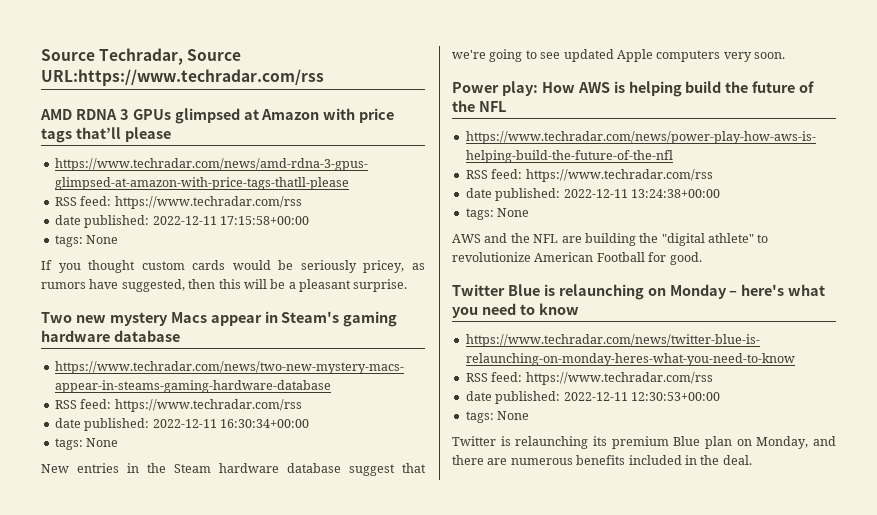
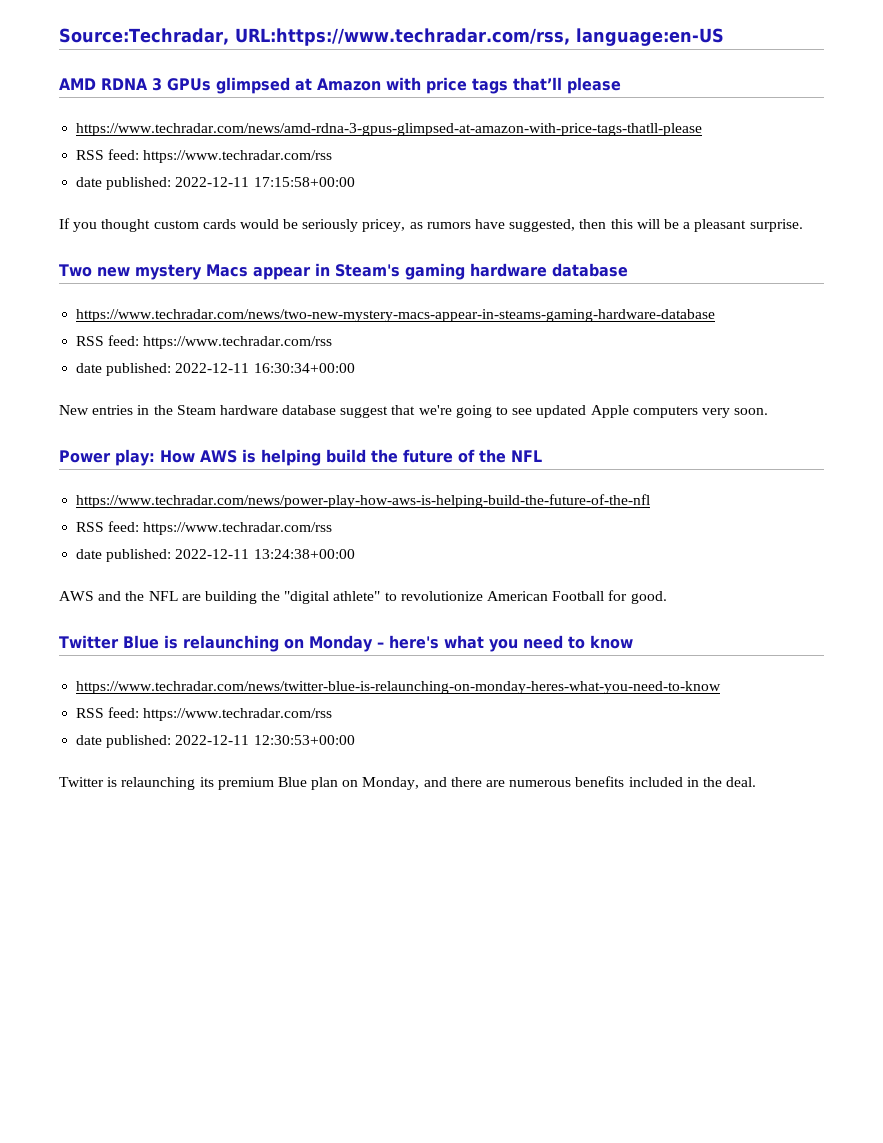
[41,48,242,65] [41,69,324,86] Source Techradar, Source URL:https://www.techradar.com/rss -> [59,28,724,46] Source:Techradar, URL:https://www.techradar.com/rss, language:en-US
[54,235,119,247] // tags: None -> (355, 182) none
[54,438,119,450] // tags: None -> (355, 368) none
[465,208,530,220] // tags: None -> (355, 554) none
[465,411,530,423] // tags: None -> (355, 740) none

